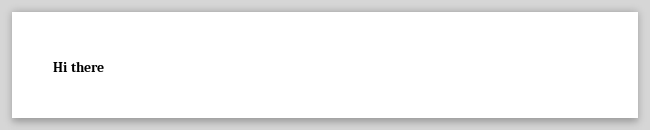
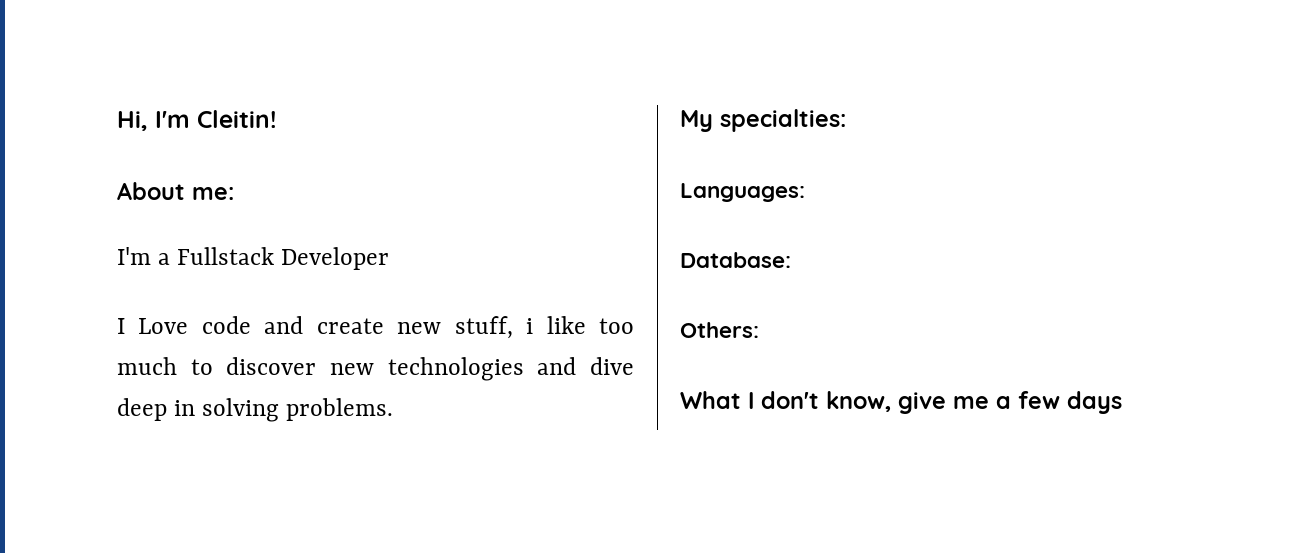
[53,61,104,72] Hi there -> [117,110,277,131] [117,182,234,200] [117,247,390,270] [117,316,635,339] [117,357,634,381] [117,398,394,422] [680,109,846,132] [680,183,805,202] [680,252,791,268] [680,322,759,338] [680,391,1122,414] Hi, I'm Cleitin! // About me: // I'm a Fullstack Developer // I Love code and create new stuff, i like too much to discover new technologies and dive deep in solving problems. // My specialties: // Languages: // Database: // Others: // What I don't know, give me a few days

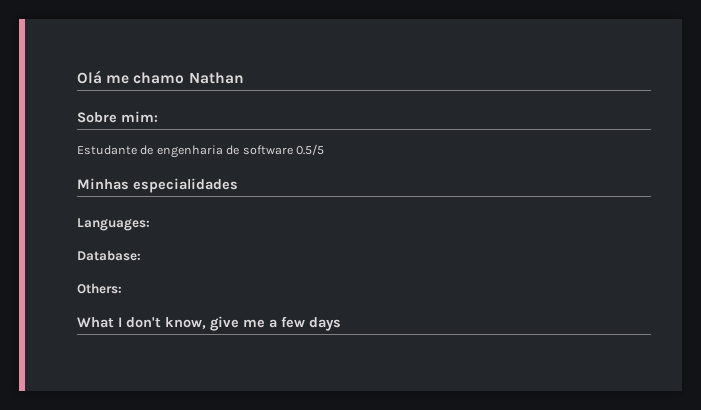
[117,110,277,131] [117,182,234,200] [117,247,390,270] [117,316,635,339] [117,357,634,381] [117,398,394,422] [680,109,846,132] Hi, I'm Cleitin! // About me: // I'm a Fullstack Developer // I Love code and create new stuff, i like too much to discover new technologies and dive deep in solving problems. // My specialties: -> [77,70,244,84] [77,111,158,123] [77,144,324,158] [77,178,238,193] Olá me chamo Nathan // Sobre mim: // Estudante de engenharia de software 0.5/5 // Minhas especialidades

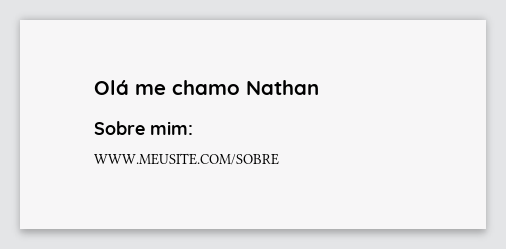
[77,144,324,158] [77,178,238,193] [77,218,150,231] [77,250,141,261] [77,283,122,294] [77,316,341,331] Estudante de engenharia de software 0.5/5 // Minhas especialidades // Languages: // Database: // Others: // What I don't know, give me a few days -> [94,153,279,165] WWW.MEUSITE.COM/SOBRE

